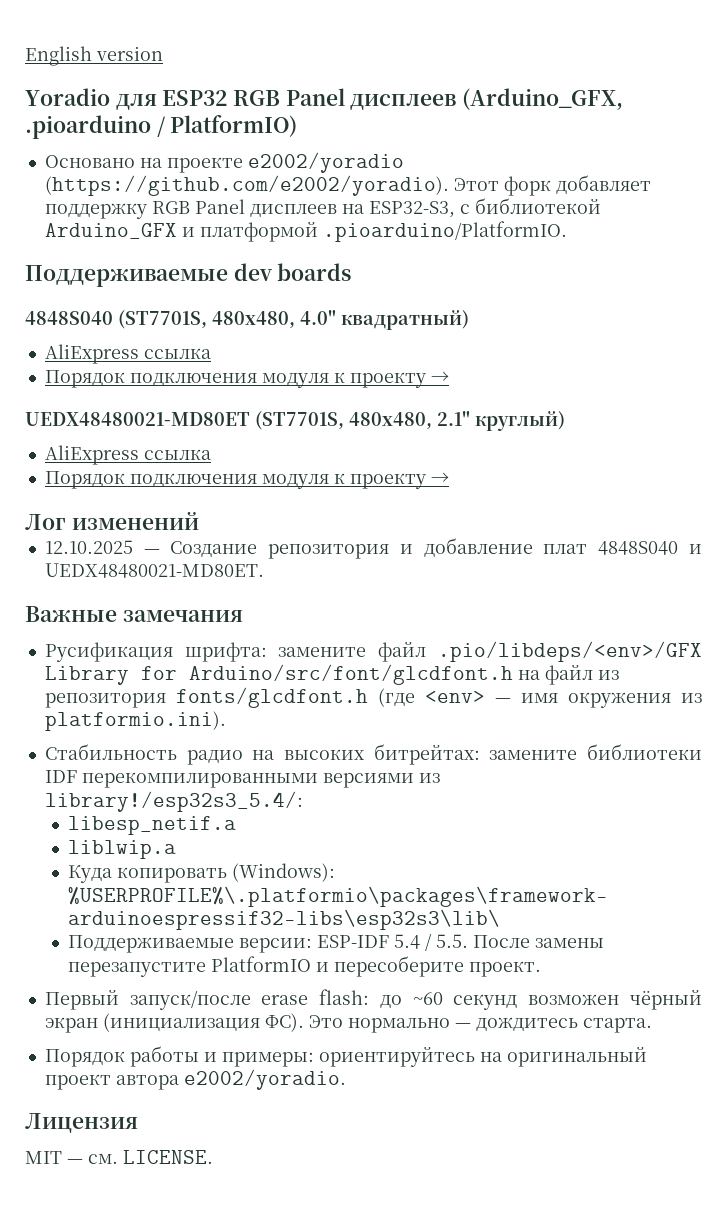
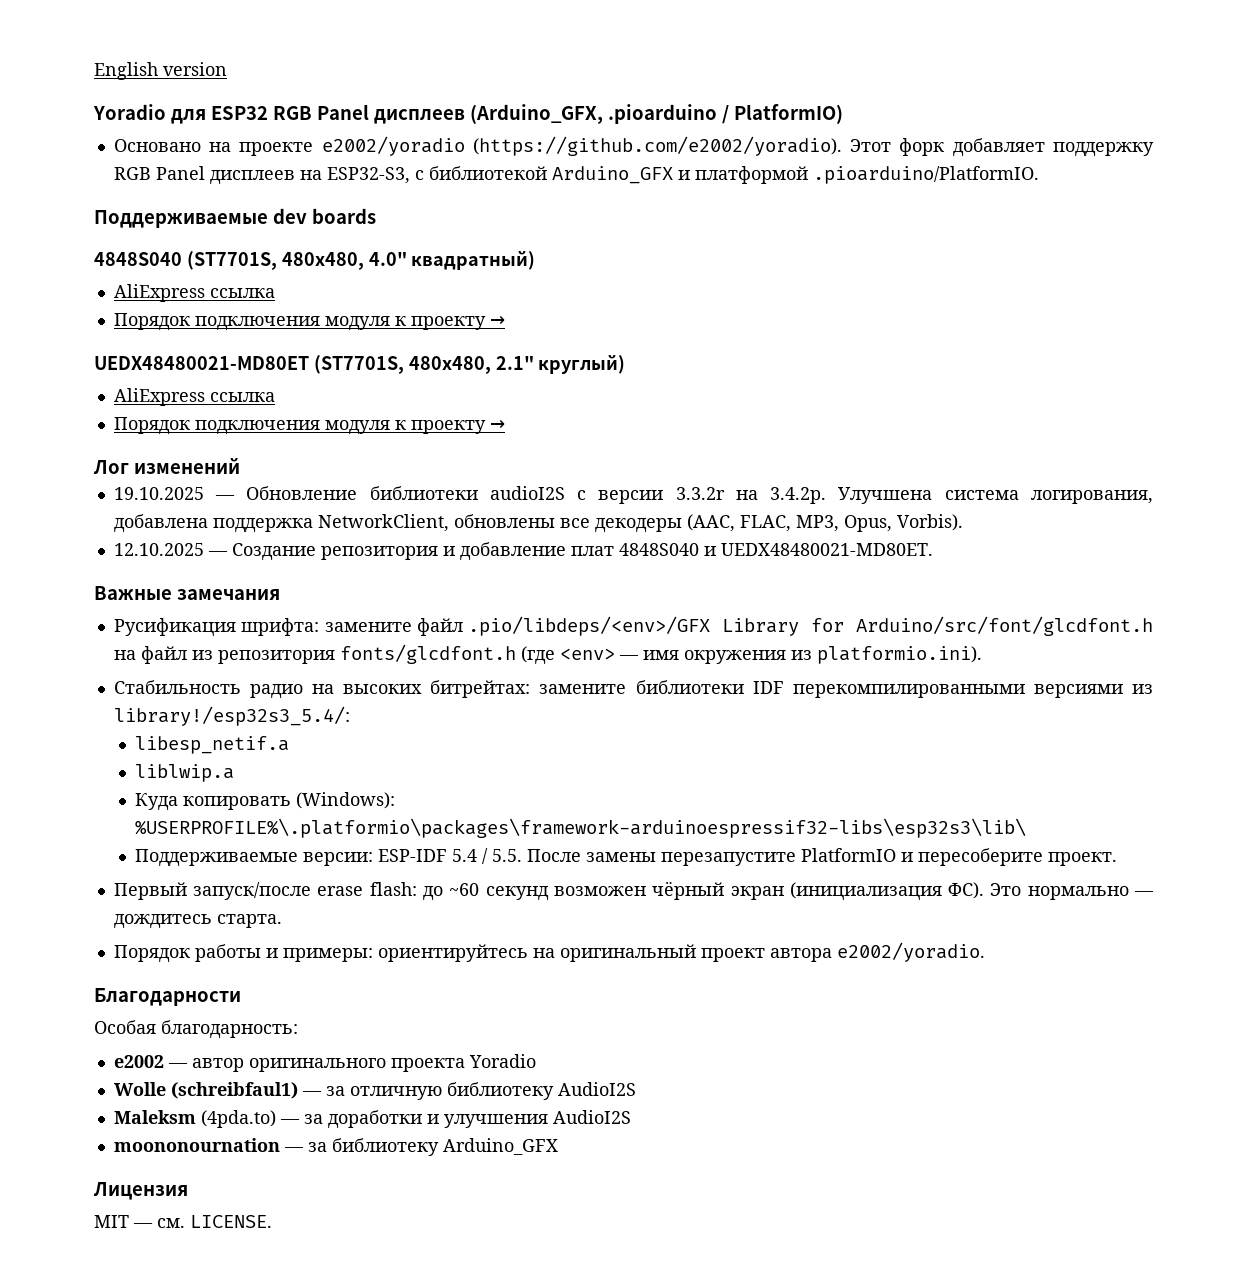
(199, 520) none -> [113,486,1153,504] [113,514,963,533] // 19.10.2025 — Обновление библиотеки audioI2S с версии 3.3.2r на 3.4.2p. Улучшена система логирования, добавлена поддержка NetworkClient, обновлены все декодеры (AAC, FLAC, MP3, Opus, Vorbis).
(346, 1079) none -> [94,988,241,1006] [94,1020,298,1039] [113,1054,536,1072] [113,1082,636,1100] [113,1110,631,1129] [113,1138,558,1156] // Благодарности // Особая благодарность: // e2002 — автор оригинального проекта Yoradio // Wolle (schreibfaul1) — за отличную библиотеку AudioI2S // Maleksm (4pda.to) — за доработки и улучшения AudioI2S // moononournation — за библиотеку Arduino_GFX

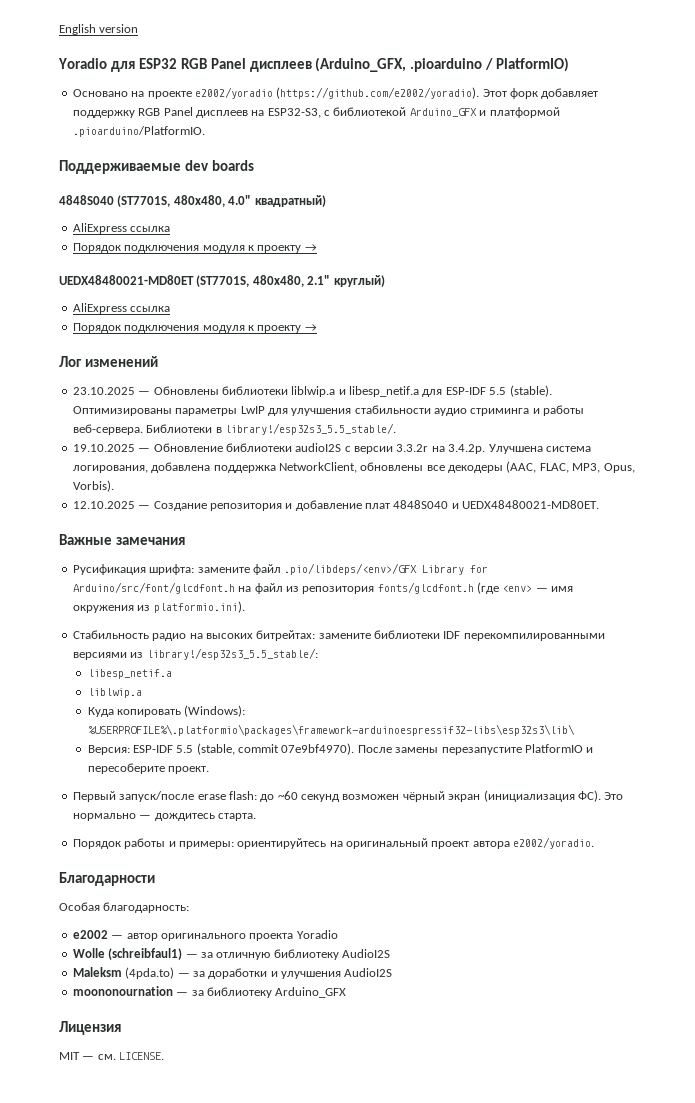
(240, 466) none -> [72,385,552,397] [72,405,585,416] [72,423,396,435] // 23.10.2025 — Обновлены библиотеки liblwip.a и libesp_netif.a для ESP-IDF 5.5 (stable). Оптимизированы параметры LwIP для улучшения стабильности аудио стриминга и работы веб-сервера. Библиотеки в library!/esp32s3_5.5_stable/.
[113,706,350,726] library!/esp32s3_5.4/: -> [146,648,318,660] library!/esp32s3_5.5_stable/:
[134,848,522,867] Поддерживаемые версии: ESP-IDF 5.4 / 5.5. -> [87,743,355,755] Версия: ESP-IDF 5.5 (stable, commit 07e9bf4970).

